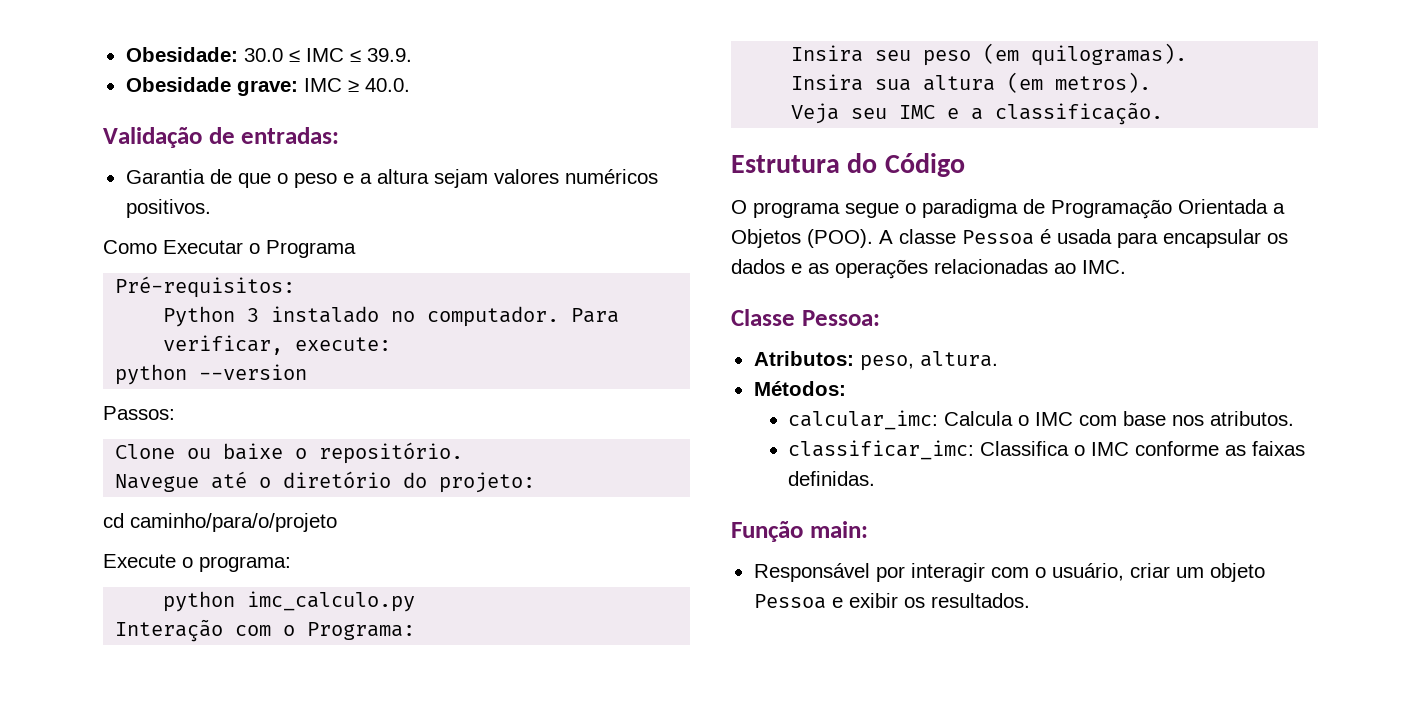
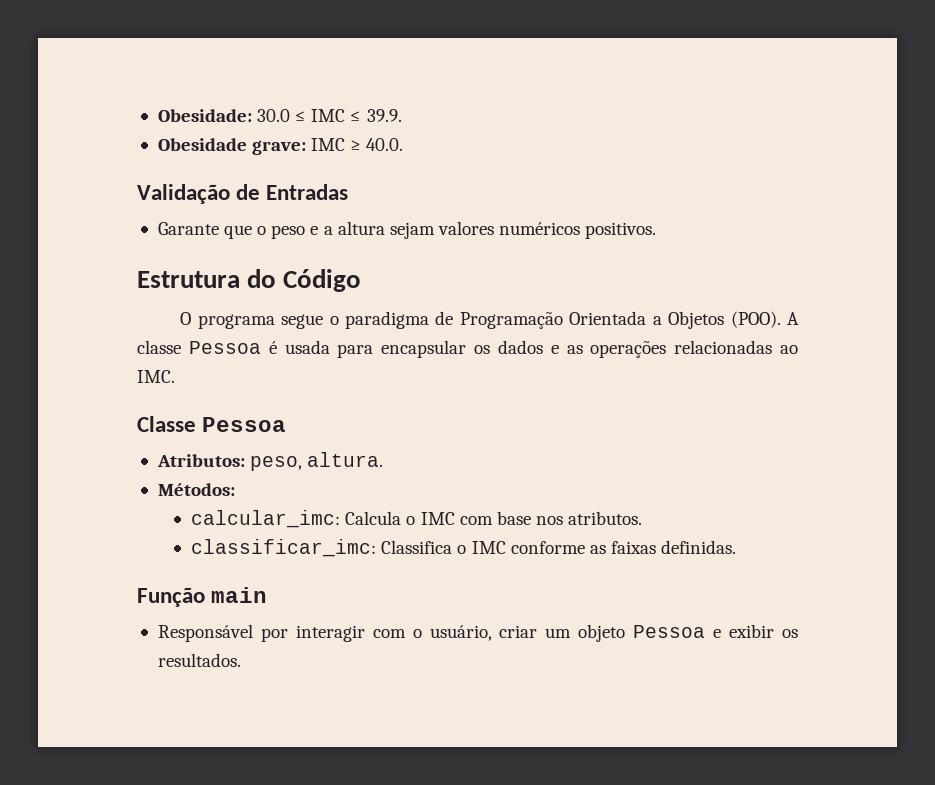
[241,127,340,144] [125,169,232,184] entradas: // Garantia de -> [266,184,349,200] [157,222,219,235] Entradas // Garante
[103,240,356,258] [115,276,296,298] [163,306,620,327] [163,335,392,355] [115,364,308,385] [103,406,175,420] [115,442,464,464] [115,471,536,493] [103,513,337,532] [103,554,291,572] [163,591,416,612] [115,619,416,642] [791,43,1188,66] [791,72,1152,93] [791,102,1164,125] // Como Executar o Programa // Pré-requisitos: // Python 3 instalado no computador. Para verificar, execute: // python --version // Passos: // Clone ou baixe o repositório. // Navegue até o diretório do projeto: // cd caminho/para/o/projeto // Execute o programa: // python imc_calculo.py // Interação com o Programa: // Insira seu peso (em quilogramas). // Insira sua altura (em metros). // Veja seu IMC e a classificação. -> (657, 230) none
[801,310,880,326] Pessoa: -> [202,417,287,432] Pessoa
[809,521,868,538] main: -> [211,587,268,603] main

